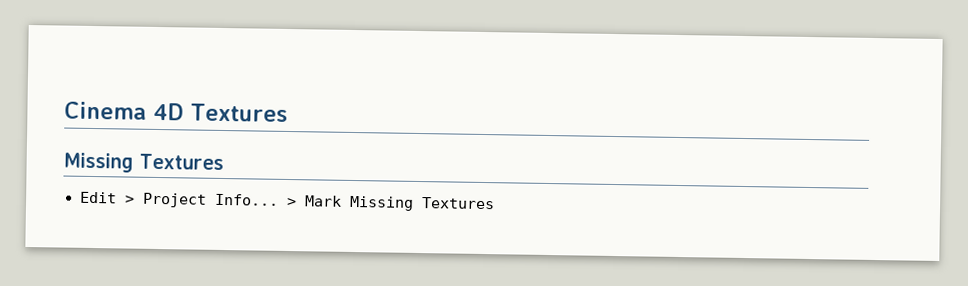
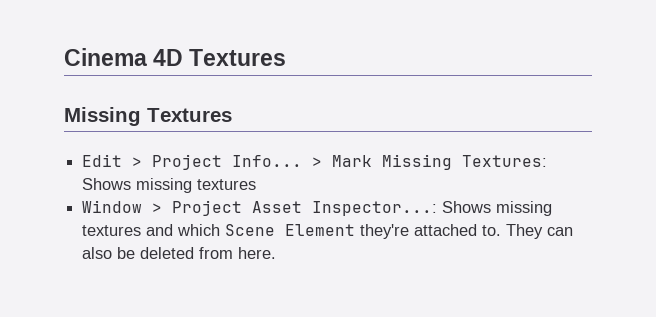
[421,197,496,210] Textures -> [462,155,548,167] [82,178,257,193] [82,200,553,216] [82,224,574,239] [82,247,277,259] Textures: Shows missing textures // Window > Project Asset Inspector...: Shows missing textures and which Scene Element they're attached to. They can also be deleted from here.

